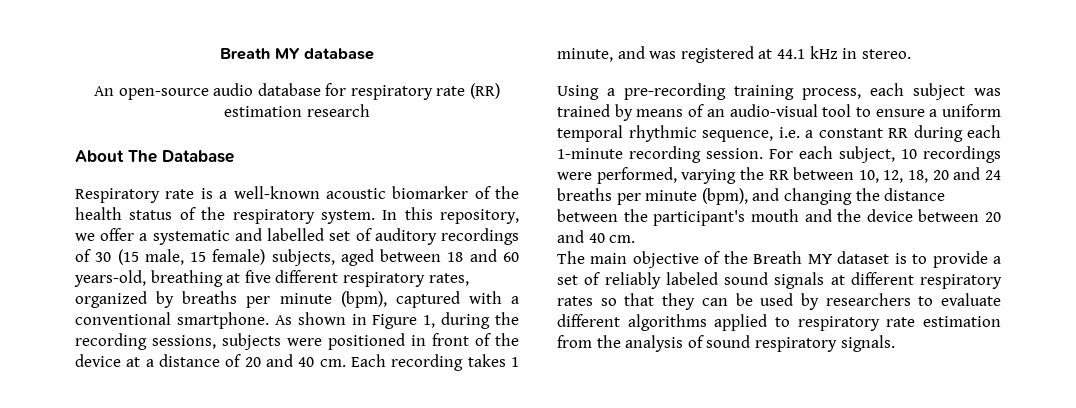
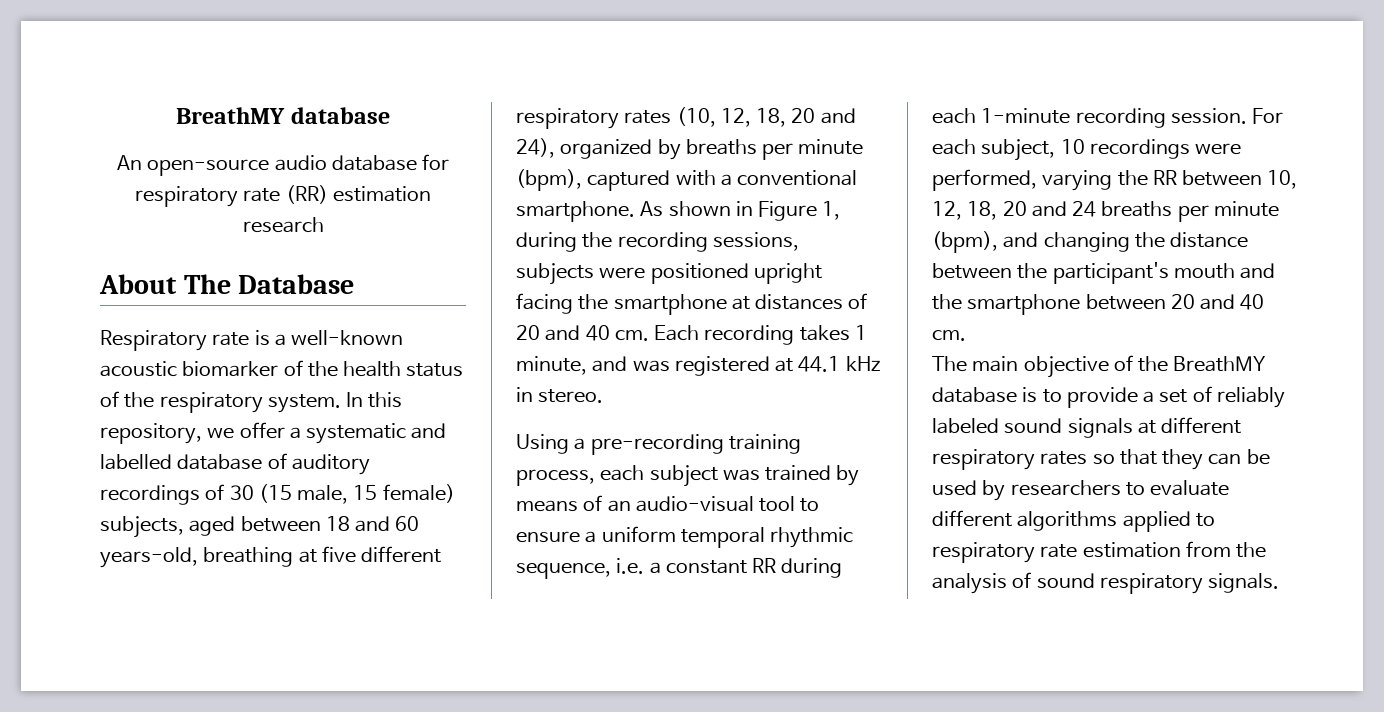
[220,48,300,60] Breath MY -> [176,107,286,124] BreathMY
[329,231,351,241] set -> [177,454,263,470] database
[428,273,469,286] rates, -> [624,107,856,127] [516,138,555,158] rates (10, 12, 18, 20 and 24),
[411,333,519,346] [75,354,220,367] in front of the device at a distance -> [753,263,822,284] [516,293,844,315] upright facing the smartphone at distances
[866,209,913,222] device -> [967,294,1081,315] smartphone
[753,251,890,264] Breath MY dataset -> [1173,356,1267,372] [932,387,1017,403] BreathMY database

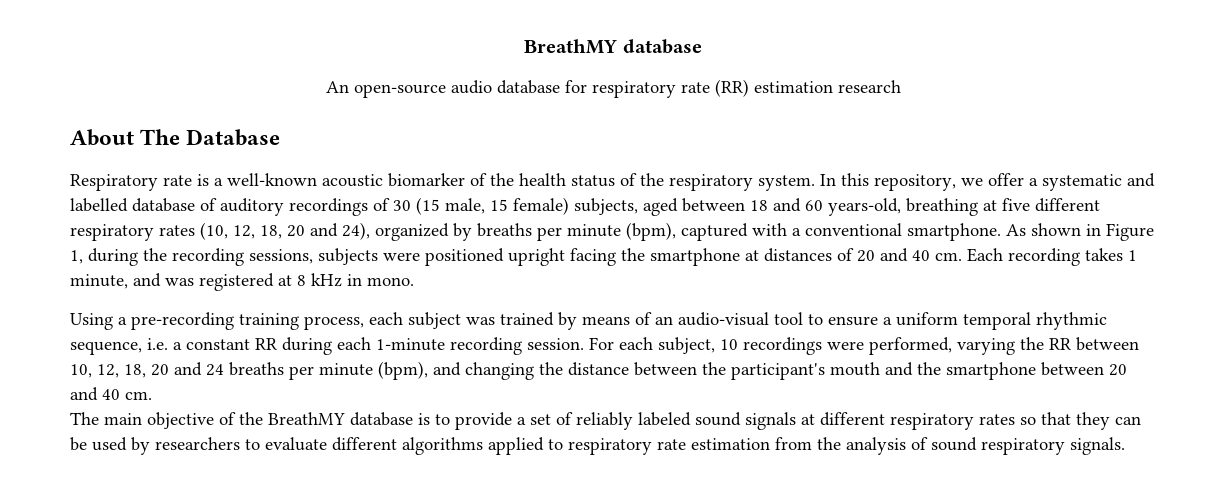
[798,356,841,372] 44.1 -> [297,275,306,286] 8
[538,389,604,403] stereo. -> [367,277,414,286] mono.

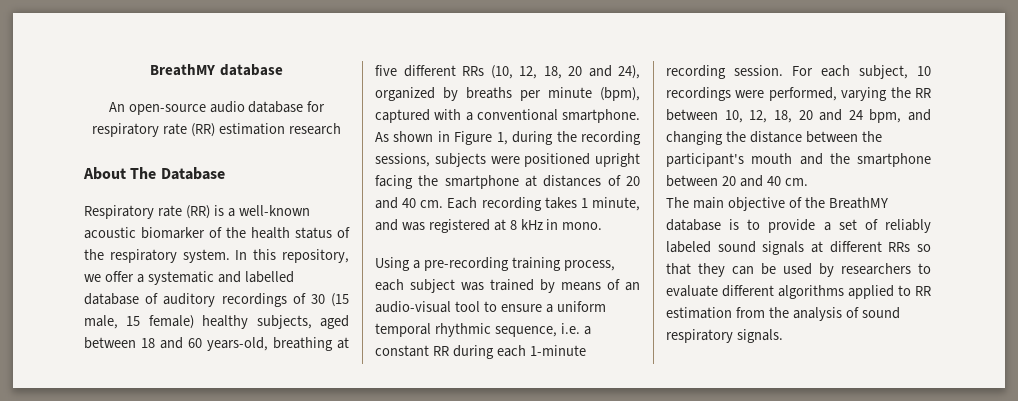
(192, 180) none -> [185,205,210,219] (RR)
(569, 206) none -> [202,315,249,329] healthy
[70,224,195,241] respiratory rates -> [462,66,484,76] RRs
[229,361,428,380] breaths per minute (bpm), -> [869,109,902,123] bpm,
[890,413,1015,430] respiratory rates -> [888,242,911,252] RRs
[568,438,686,455] respiratory rate -> [915,286,931,296] RR

